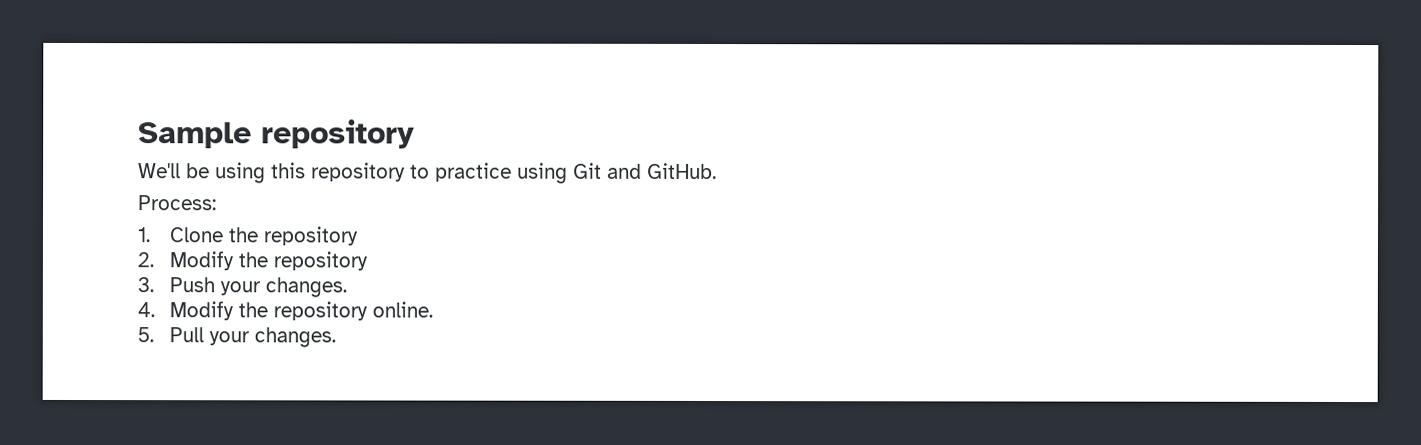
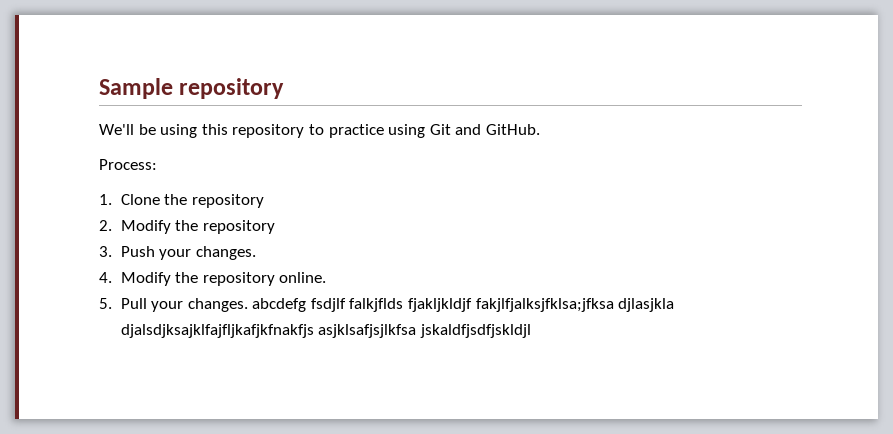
(336, 337) none -> [252,298,675,312] [120,324,531,338] abcdefg fsdjlf falkjflds fjakljkldjf fakjlfjalksjfklsa;jfksa djlasjkla djalsdjksajklfajfljkafjkfnakfjs asjklsafjsjlkfsa jskaldfjsdfjskldjl

